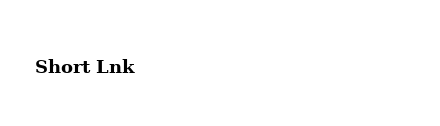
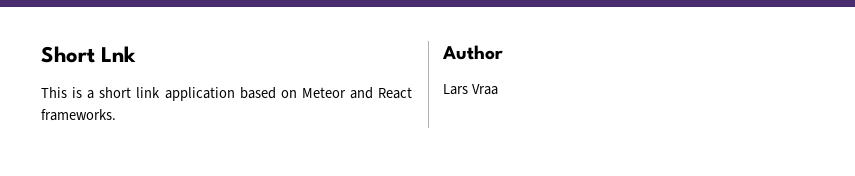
(135, 66) none -> [41,87,413,101] [41,109,116,121] [442,45,503,60] [443,84,498,95] // This is a short link application based on Meteor and React frameworks. // Author // Lars Vraa

